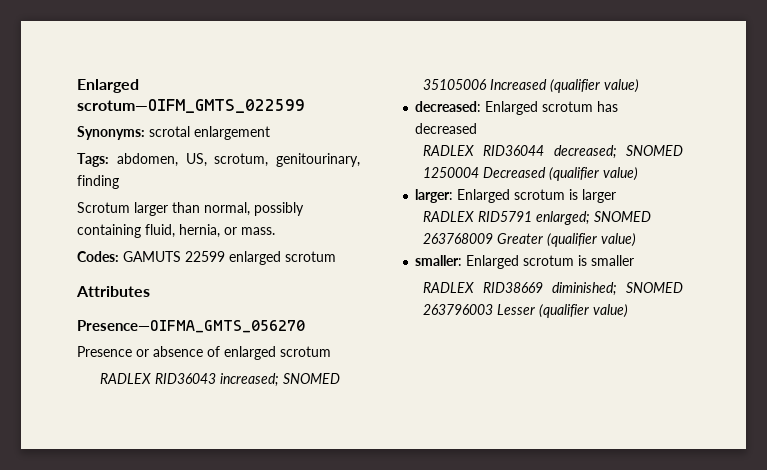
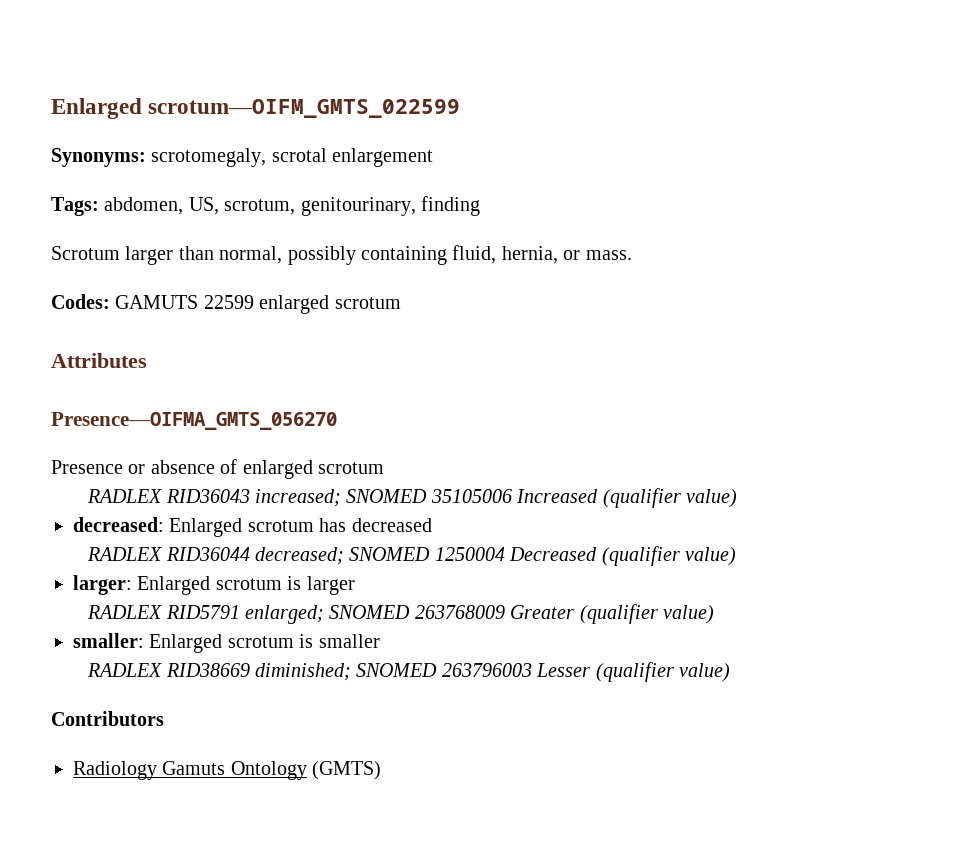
(145, 133) none -> [151,148,267,167] scrotomegaly,
(628, 311) none -> [51,711,164,726] [73,761,382,780] // Contributors // Radiology Gamuts Ontology (GMTS)

